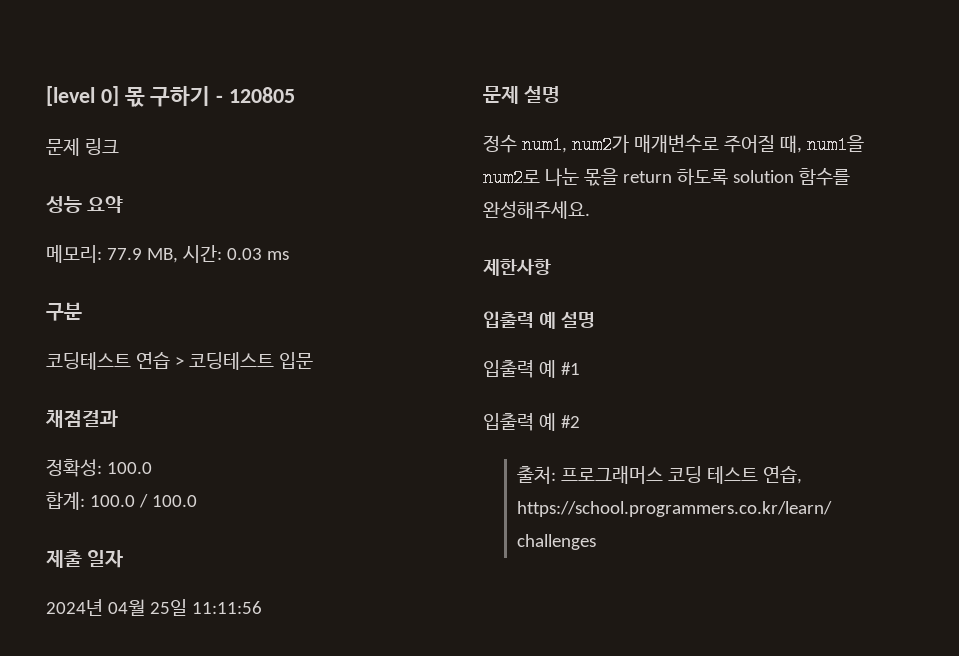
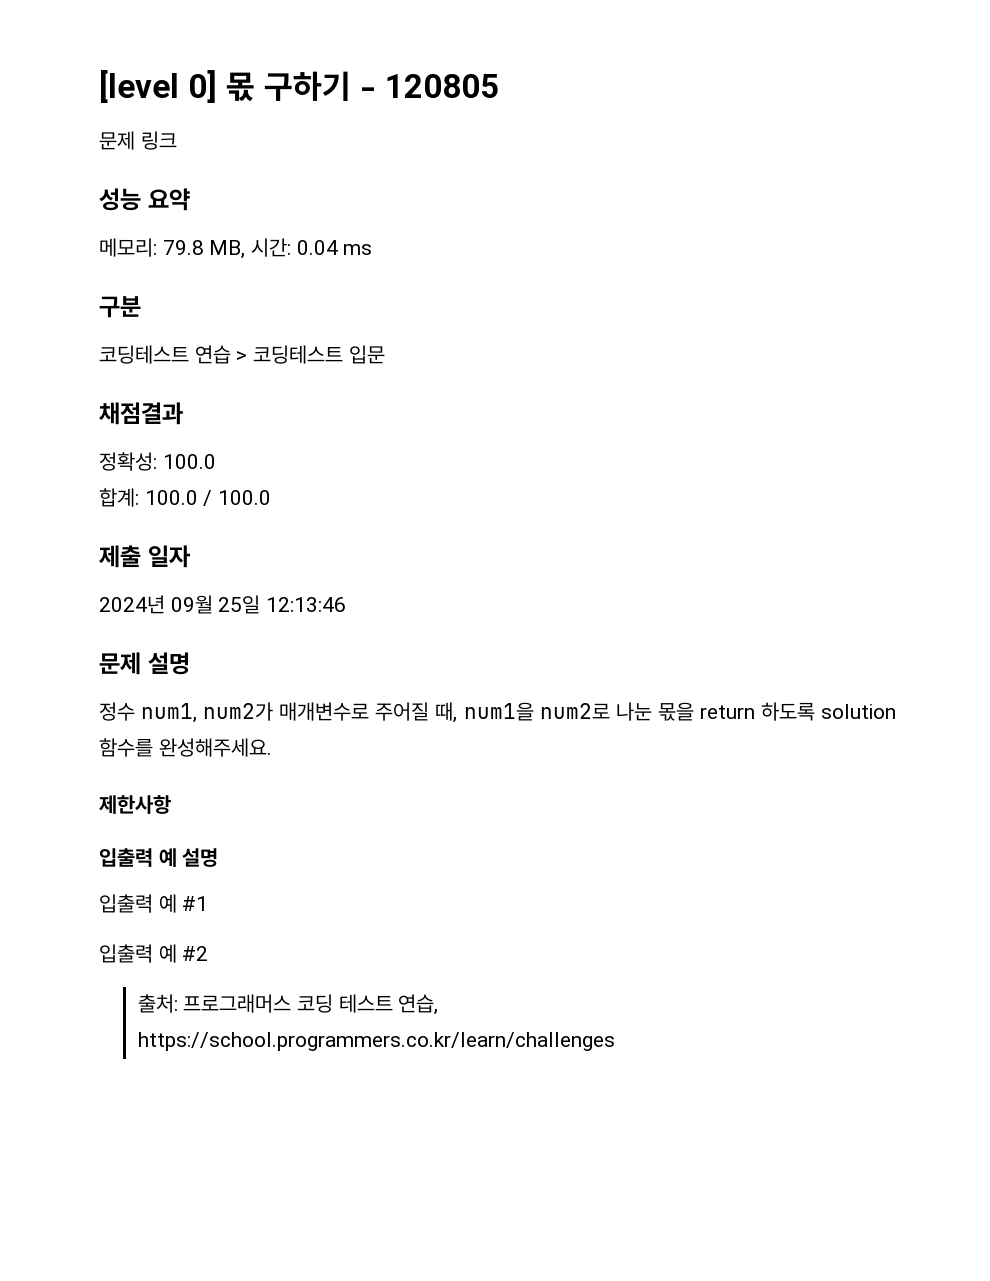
[106,248,142,260] 77.9 -> [162,240,204,255] 79.8
[226,248,262,260] 0.03 -> [296,240,338,255] 0.04
[107,599,262,616] 04월 25일 11:11:56 -> [170,595,347,614] 09월 25일 12:13:46

